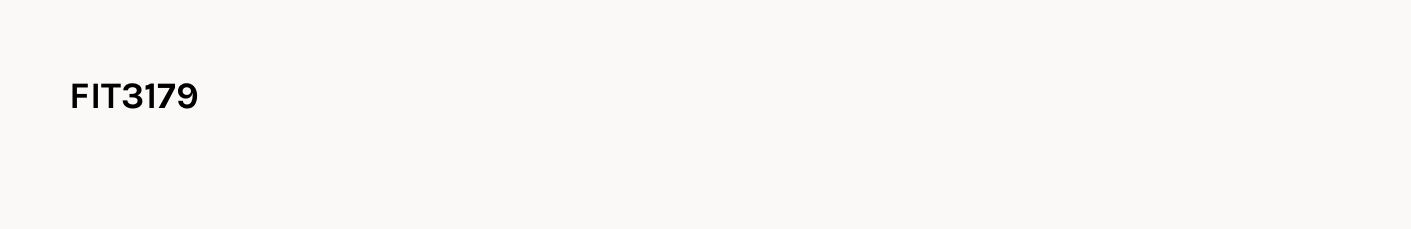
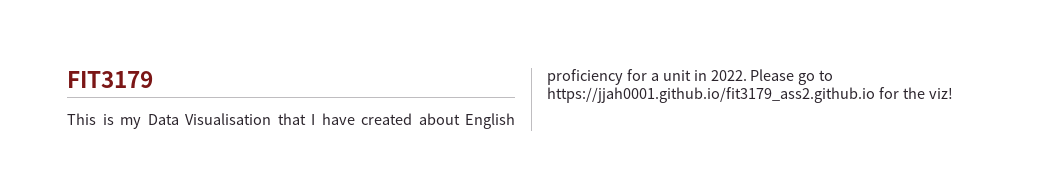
(199, 96) none -> [67,113,515,129] [547,69,834,85] [547,87,953,103] // This is my Data Visualisation that I have created about English proficiency for a unit in 2022. Please go to https://jjah0001.github.io/fit3179_ass2.github.io for the viz!

